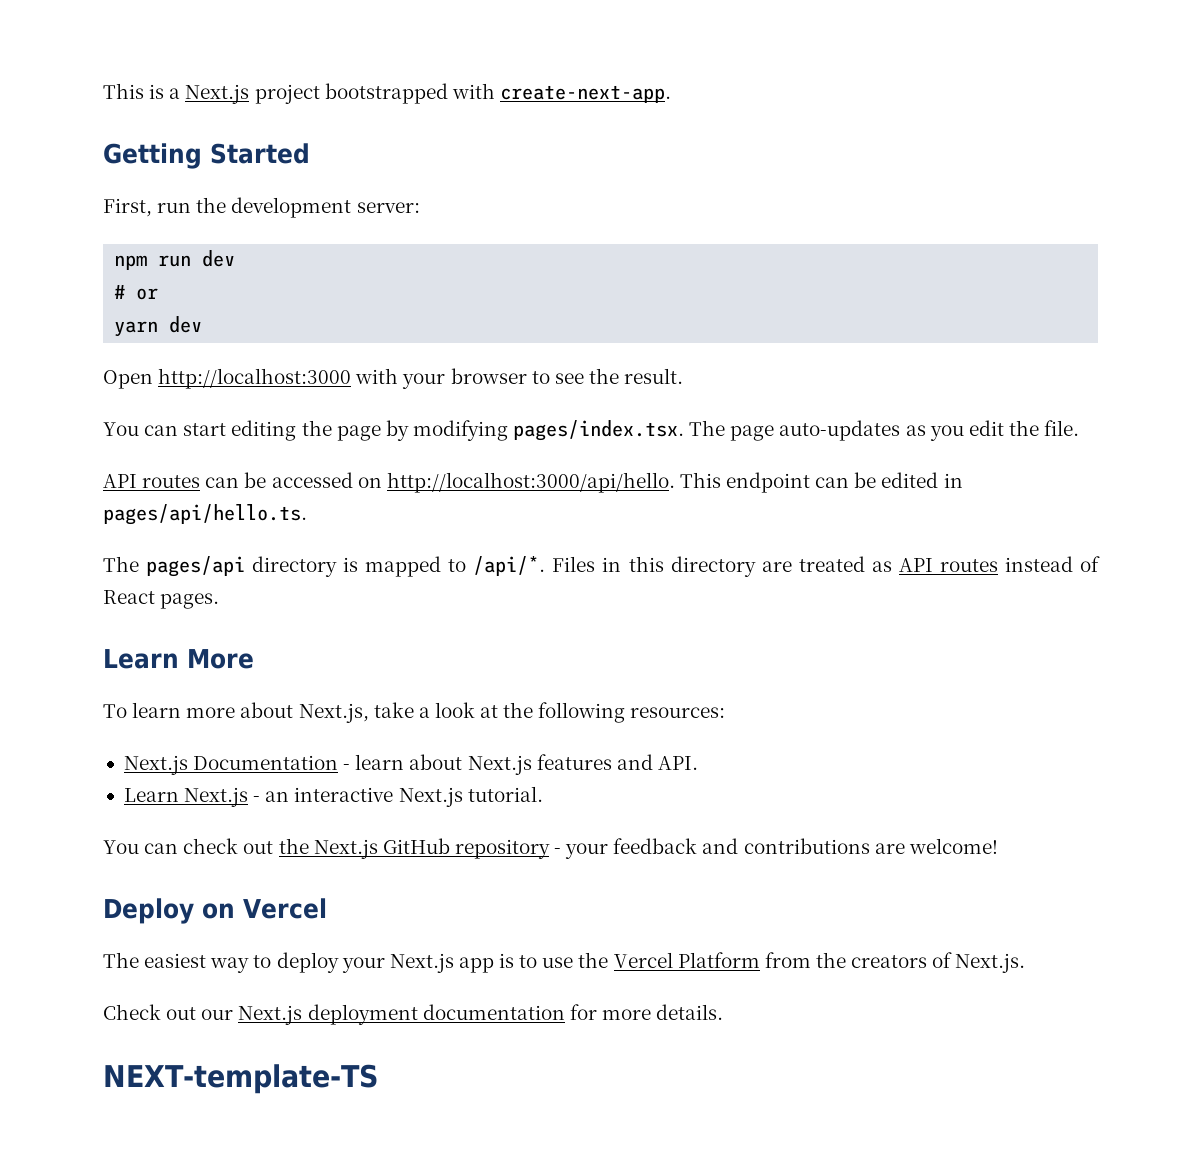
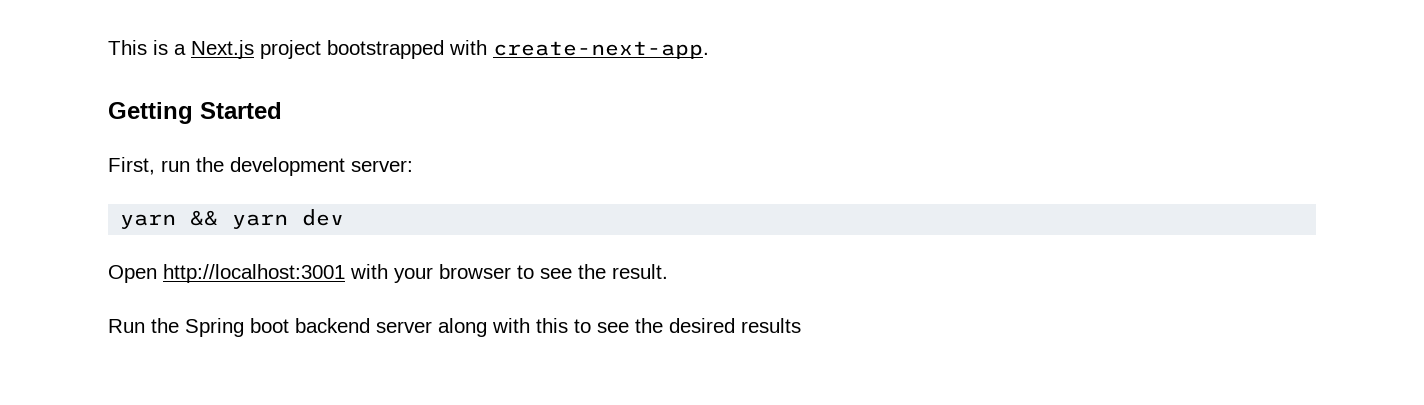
[114,250,236,270] [114,285,159,300] npm run dev // # or // -> [120,210,219,229] yarn &&
[158,368,352,389] http://localhost:3000 -> [163,264,345,283] http://localhost:3001
[103,420,1080,441] [103,472,963,493] [103,504,307,525] [103,556,1100,577] [103,590,220,609] [103,649,254,669] [103,702,726,723] [123,754,698,775] [123,786,543,807] [103,838,998,859] [103,898,327,924] [103,952,1026,973] [103,1004,724,1025] [103,1064,378,1094] You can start editing the page by modifying pages/index.tsx. The page auto-updates as you edit the file. // API routes can be accessed on http://localhost:3000/api/hello. This endpoint can be edited in pages/api/hello.ts. // The pages/api directory is mapped to /api/*. Files in this directory are treated as API routes instead of React pages. // Learn More // To learn more about Next.js, take a look at the following resources: // Next.js Documentation - learn about Next.js features and API. // Learn Next.js - an interactive Next.js tutorial. // You can check out the Next.js GitHub repository - your feedback and contributions are welcome! // Deploy on Vercel // The easiest way to deploy your Next.js app is to use the Vercel Platform from the creators of Next.js. // Check out our Next.js deployment documentation for more details. // NEXT-template-TS -> [108,318,801,337] Run the Spring boot backend server along with this to see the desired results

